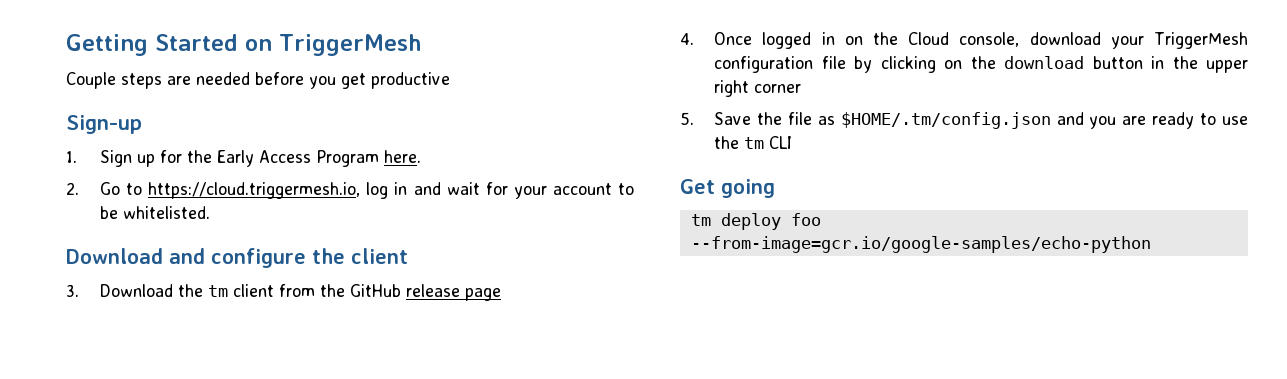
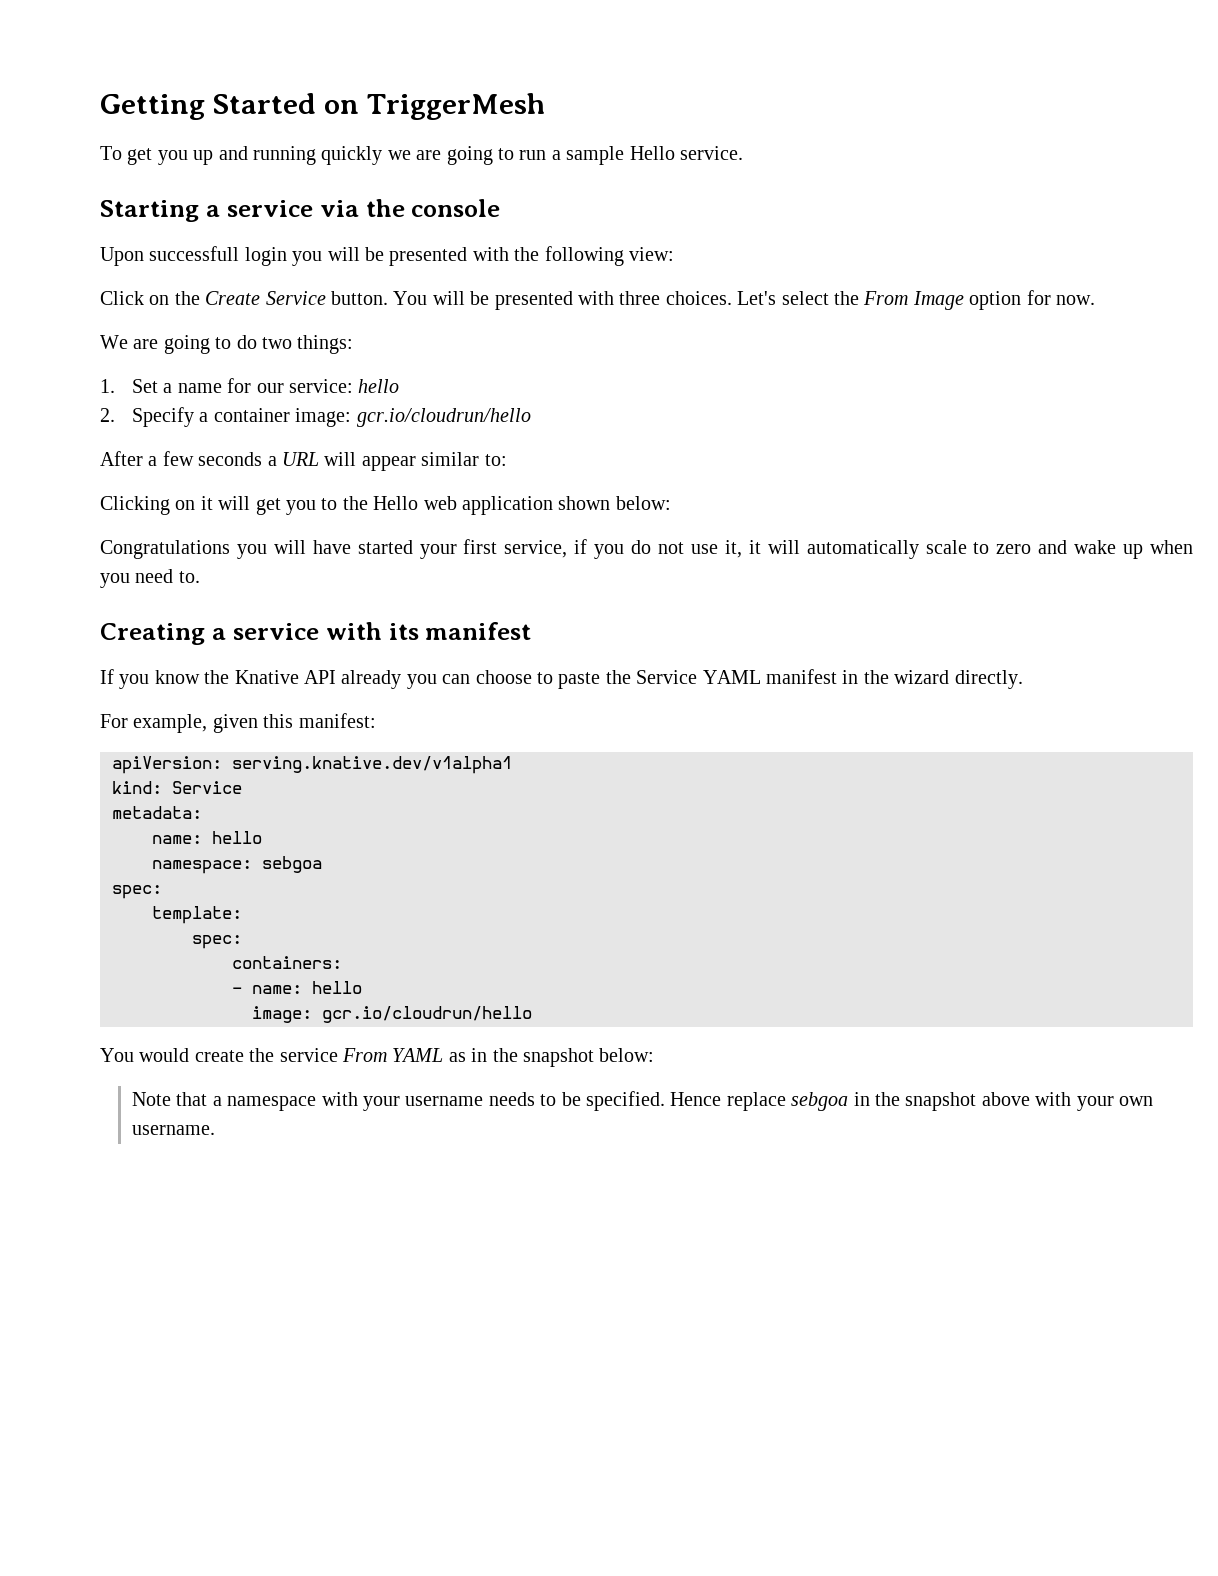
[66,72,450,89] [66,115,142,134] [66,150,422,167] [66,182,634,199] [100,206,211,219] [66,248,408,268] [66,284,502,301] [680,32,1249,49] [714,56,1248,73] [714,80,802,97] [680,112,1248,129] [714,136,793,149] [680,179,775,198] [690,213,821,230] [690,236,1151,253] Couple steps are needed before you get productive // Sign-up // 1. Sign up for the Early Access Program here. // 2. Go to https://cloud.triggermesh.io, log in and wait for your account to be whitelisted. // Download and configure the client // 3. Download the tm client from the GitHub release page // 4. Once logged in on the Cloud console, download your TriggerMesh configuration file by clicking on the download button in the upper right corner // 5. Save the file as $HOME/.tm/config.json and you are ready to use the tm CLI // Get going // tm deploy foo --from-image=gcr.io/google-samples/echo-python -> [100,146,743,165] [100,199,501,222] [100,246,674,266] [100,290,1095,310] [100,335,354,354] [100,378,400,393] [100,407,531,427] [100,451,507,471] [100,496,671,515] [100,539,1193,559] [100,569,200,588] [100,622,532,645] [100,669,1023,689] [100,713,376,733] [112,756,512,774] [112,781,242,794] [112,806,202,819] [152,831,262,844] [152,856,322,874] [112,885,162,899] [152,906,242,924] [192,935,242,949] [232,956,342,969] [232,981,362,994] [252,1006,532,1023] [100,1048,655,1067] [131,1091,1153,1111] [131,1125,215,1135] To get you up and running quickly we are going to run a sample Hello service. // Starting a service via the console // Upon successfull login you will be presented with the following view: // Click on the Create Service button. You will be presented with three choices. Let's select the From Image option for now. // We are going to do two things: // 1. Set a name for our service: hello // 2. Specify a container image: gcr.io/cloudrun/hello // After a few seconds a URL will appear similar to: // Clicking on it will get you to the Hello web application shown below: // Congratulations you will have started your first service, if you do not use it, it will automatically scale to zero and wake up when you need to. // Creating a service with its manifest // If you know the Knative API already you can choose to paste the Service YAML manifest in the wizard directly. // For example, given this manifest: // apiVersion: serving.knative.dev/v1alpha1 // kind: Service // metadata: // name: hello // namespace: sebgoa // spec: // template: // spec: // containers: // - name: hello // image: gcr.io/cloudrun/hello // You would create the service From YAML as in the snapshot below: // Note that a namespace with your username needs to be specified. Hence replace sebgoa in the snapshot above with your own username.

